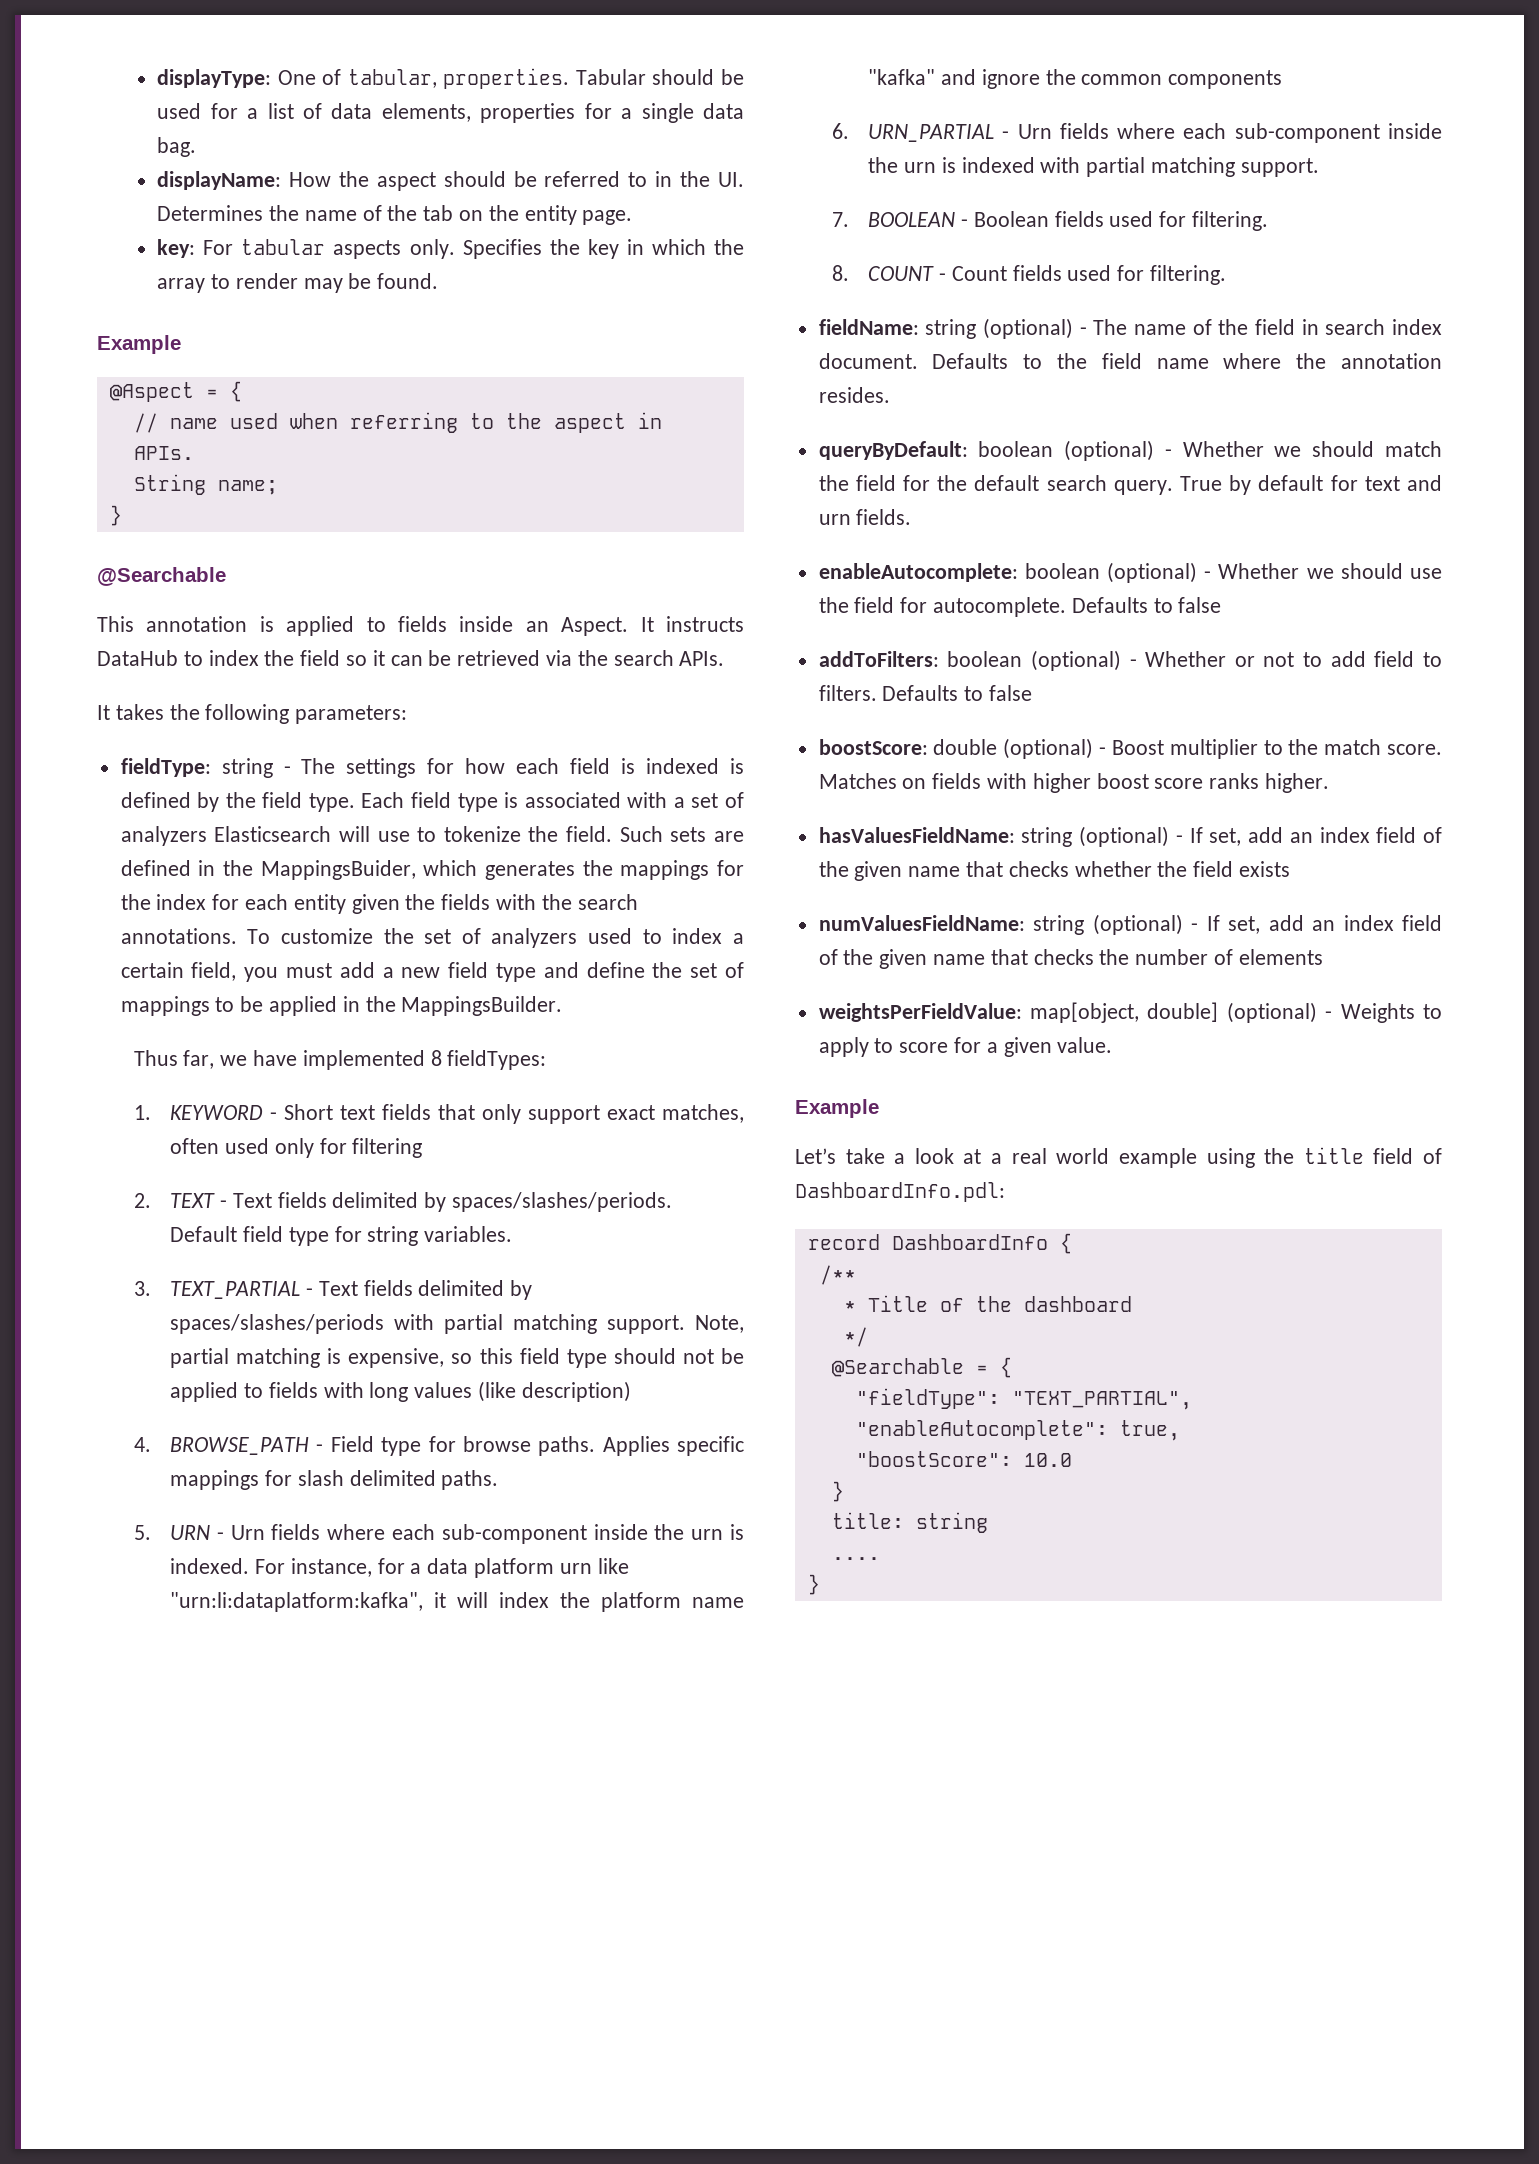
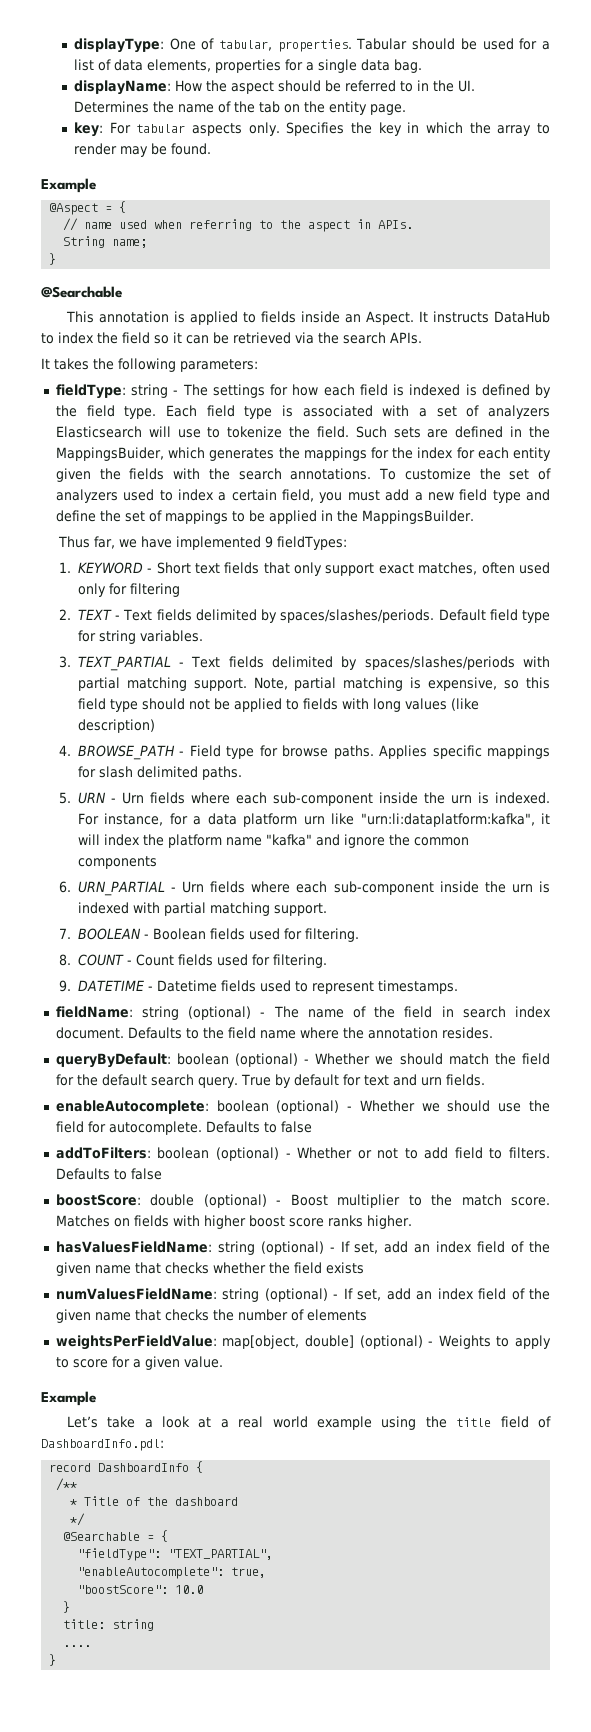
[430,1050,442,1066] 8 -> [265,536,274,548] 9
(1226, 275) none -> [59,980,458,994] // 9. DATETIME - Datetime fields used to represent timestamps.

